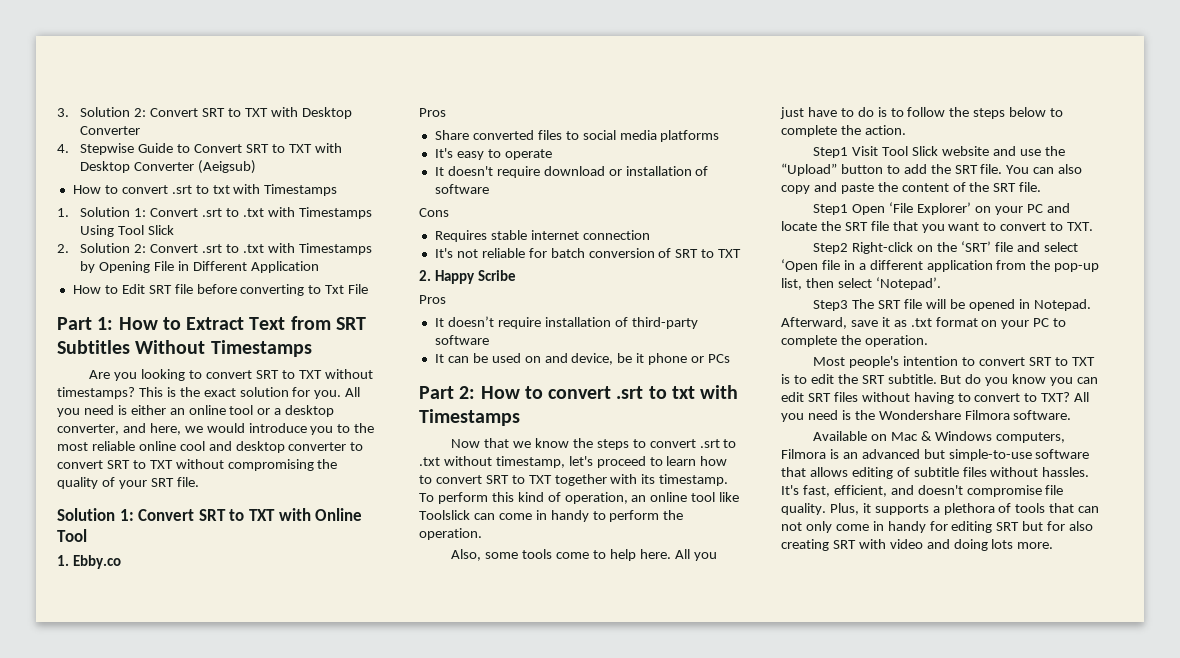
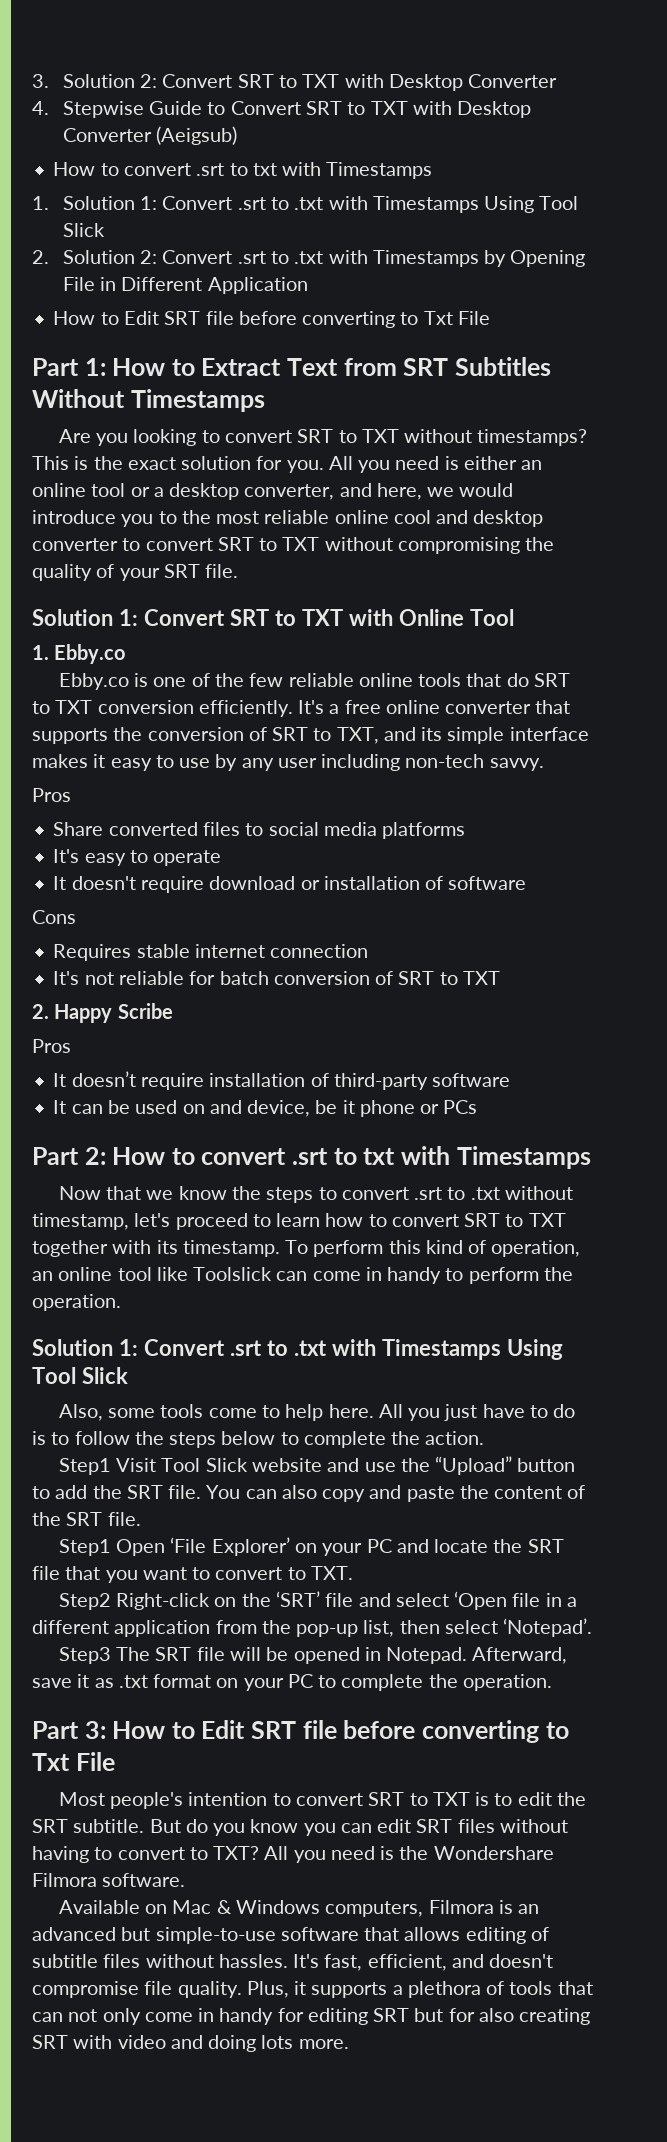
(121, 562) none -> [58,673,570,690] [32,700,571,717] [32,727,589,744] [32,754,544,771] // Ebby.co is one of the few reliable online tools that do SRT to TXT conversion efficiently. It's a free online converter that supports the conversion of SRT to TXT, and its simple interface makes it easy to use by any user including non-tech savvy.
(482, 534) none -> [32,1339,563,1360] [32,1367,128,1384] // Solution 1: Convert .srt to .txt with Timestamps Using Tool Slick
(928, 341) none -> [32,1720,569,1743] [32,1752,115,1771] // Part 3: How to Edit SRT file before converting to Txt File

